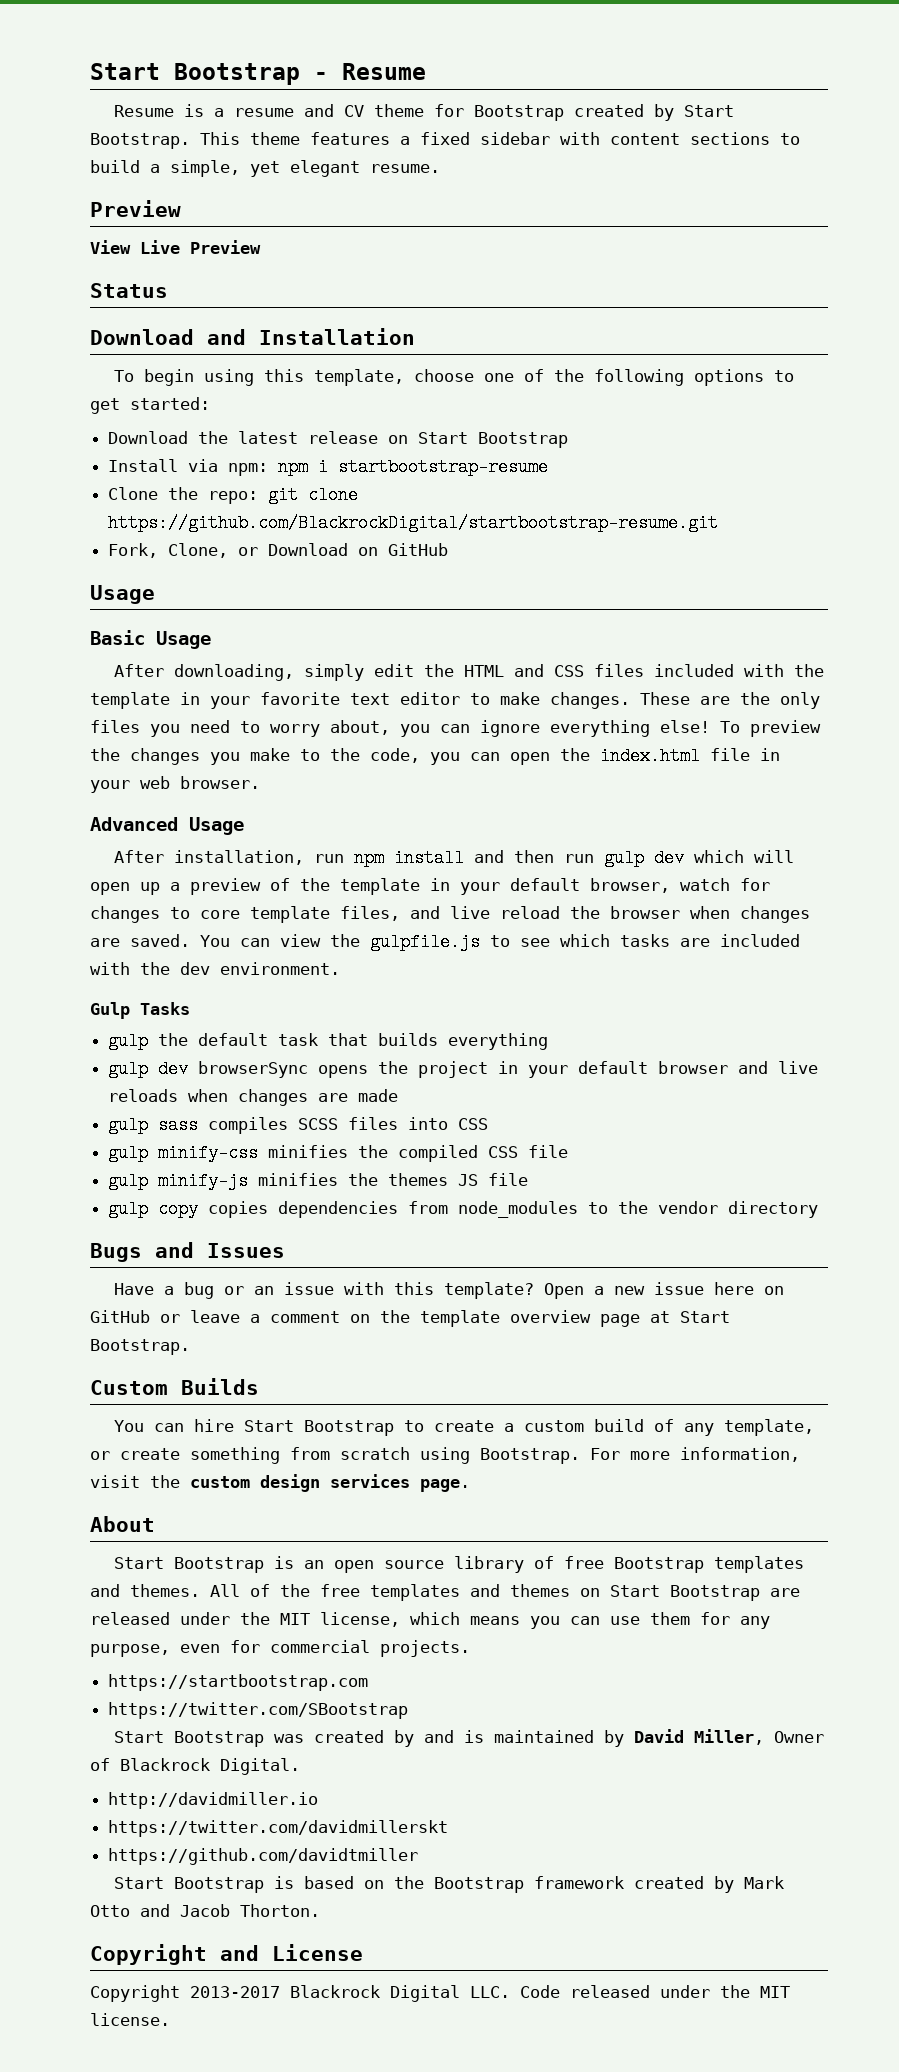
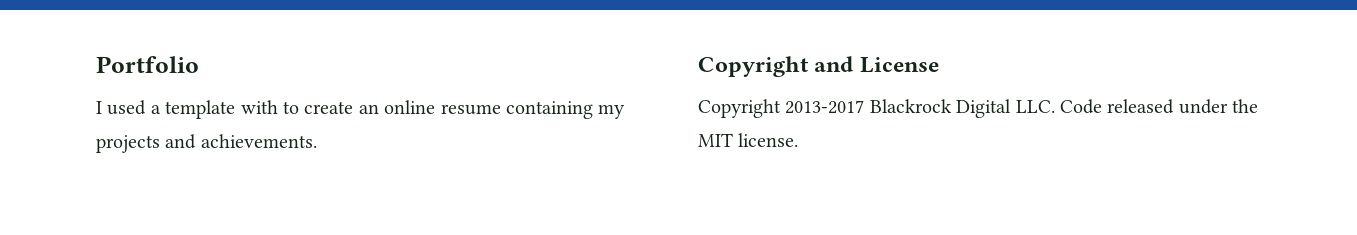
[90,63,426,85] [113,104,734,121] [90,132,800,149] [90,160,440,177] [90,200,181,217] [90,240,261,254] [90,283,168,298] [90,328,415,345] [113,369,794,386] [90,397,210,414] [108,431,569,448] [108,458,549,476] [108,486,359,504] [108,514,719,532] [108,543,449,558] [90,585,155,604] [90,630,211,649] [113,664,824,681] [90,692,820,709] [90,720,821,737] [90,747,780,765] [90,776,260,793] [90,817,244,835] [113,849,794,867] [90,878,770,895] [90,906,810,923] [90,933,800,951] [90,962,340,975] [90,1002,190,1019] [108,1032,549,1050] [108,1060,819,1078] [108,1089,399,1106] [108,1116,489,1134] [108,1144,569,1162] [108,1172,529,1190] [108,1200,819,1218] [90,1242,285,1262] [113,1282,784,1299] [90,1310,730,1327] [90,1339,190,1355] [90,1378,259,1395] [113,1419,814,1436] [90,1447,800,1464] [90,1474,470,1492] [90,1516,155,1532] [113,1556,804,1573] [90,1584,800,1601] [90,1612,770,1629] [90,1640,470,1657] [108,1674,369,1691] [108,1702,409,1719] [113,1729,824,1747] [90,1758,300,1775] [108,1792,319,1809] [108,1820,449,1837] [108,1848,419,1865] [113,1876,784,1893] [90,1904,320,1917] Start Bootstrap - Resume // Resume is a resume and CV theme for Bootstrap created by Start Bootstrap. This theme features a fixed sidebar with content sections to build a simple, yet elegant resume. // Preview // View Live Preview // Status // Download and Installation // To begin using this template, choose one of the following options to get started: // Download the latest release on Start Bootstrap // Install via npm: npm i startbootstrap-resume // Clone the repo: git clone https://github.com/BlackrockDigital/startbootstrap-resume.git // Fork, Clone, or Download on GitHub // Usage // Basic Usage // After downloading, simply edit the HTML and CSS files included with the template in your favorite text editor to make changes. These are the only files you need to worry about, you can ignore everything else! To preview the changes you make to the code, you can open the index.html file in your web browser. // Advanced Usage // After installation, run npm install and then run gulp dev which will open up a preview of the template in your default browser, watch for changes to core template files, and live reload the browser when changes are saved. You can view the gulpfile.js to see which tasks are included with the dev environment. // Gulp Tasks // gulp the default task that builds everything // gulp dev browserSync opens the project in your default browser and live reloads when changes are made // gulp sass compiles SCSS files into CSS // gulp minify-css minifies the compiled CSS file // gulp minify-js minifies the themes JS file // gulp copy copies dependencies from node_modules to the vendor directory // Bugs and Issues // Have a bug or an issue with this template? Open a new issue here on GitHub or leave a comment on the template overview page at Start Bootstrap. // Custom Builds // You can hire Start Bootstrap to create a custom build of any template, or create something from scratch using Bootstrap. For more information, visit the custom design services page. // About // Start Bootstrap is an open source library of free Bootstrap templates and themes. All of the free templates and themes on Start Bootstrap are released under the MIT license, which means you can use them for any purpose, even for commercial projects. // https://startbootstrap.com // https://twitter.com/SBootstrap // Start Bootstrap was created by and is maintained by David Miller, Owner of Blackrock Digital. // http://davidmiller.io // https://twitter.com/davidmillerskt // https://github.com/davidtmiller // Start Bootstrap is based on the Bootstrap framework created by Mark Otto and Jacob Thorton. -> [96,56,199,73] [96,100,626,119] [96,134,317,153] Portfolio // I used a template with to create an online resume containing my projects and achievements.

